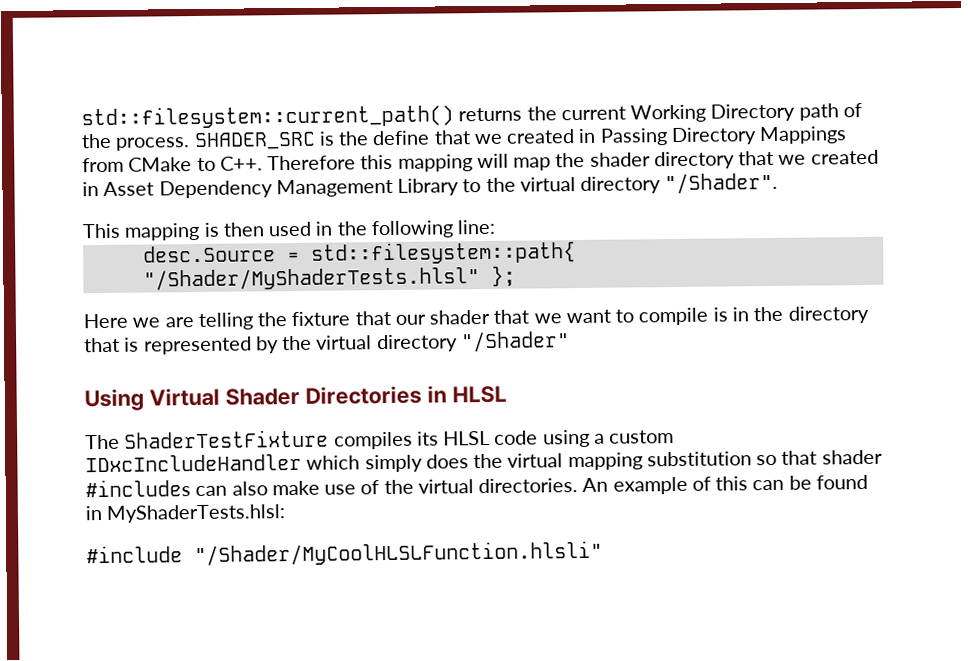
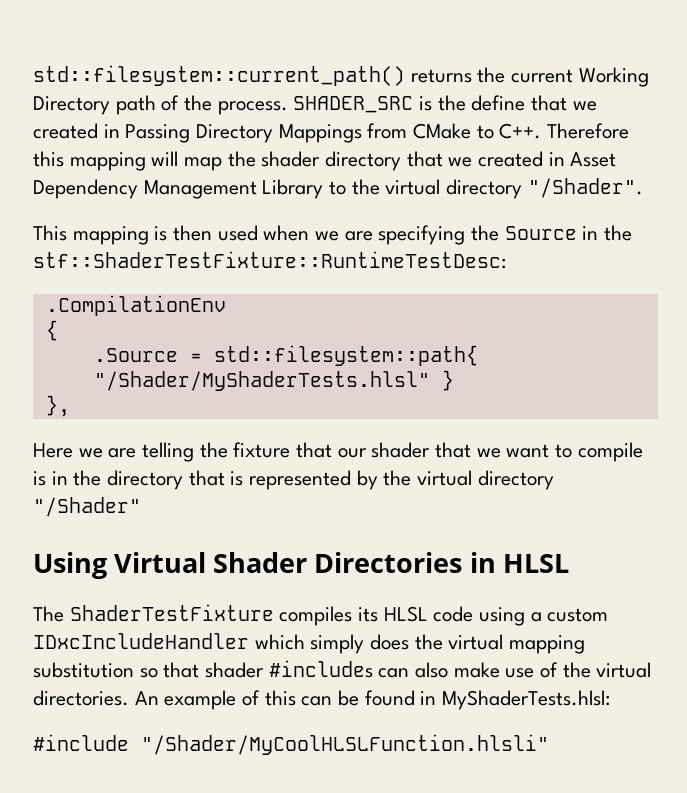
[315,219,496,239] [142,245,276,263] in the following line: // desc.Source -> [263,225,633,245] [33,251,506,269] [45,295,226,316] [45,320,58,341] [93,348,178,362] when we are specifying the Source in the stf::ShaderTestFixture::RuntimeTestDesc: // .CompilationEnv // { // .Source
[490,265,516,287] }; -> [441,370,454,391] [45,395,70,417] } // },

